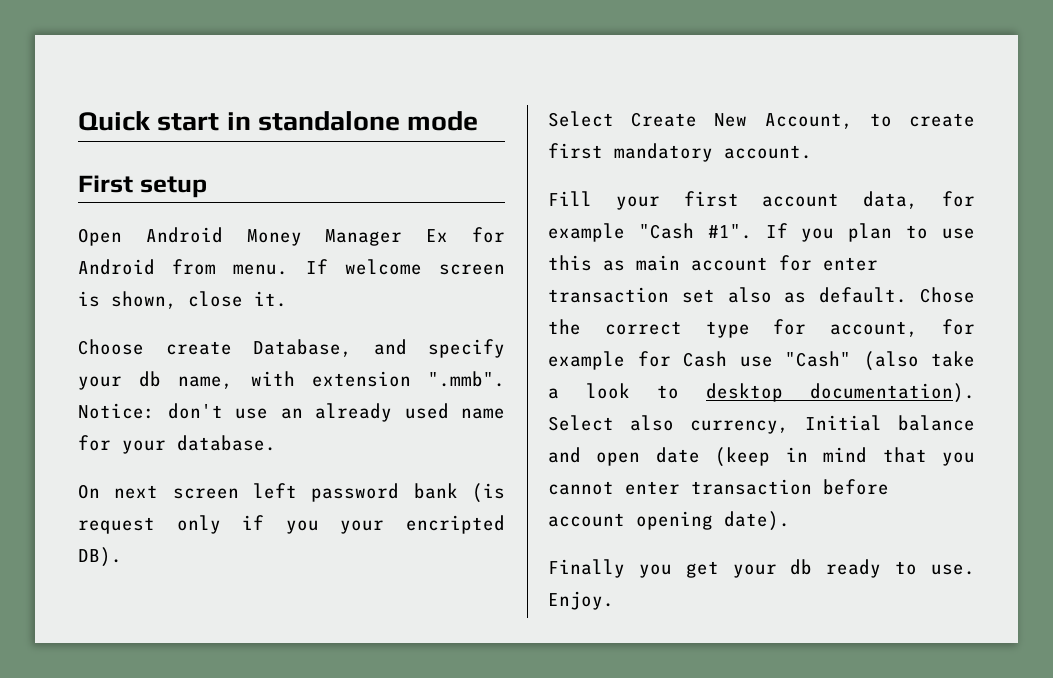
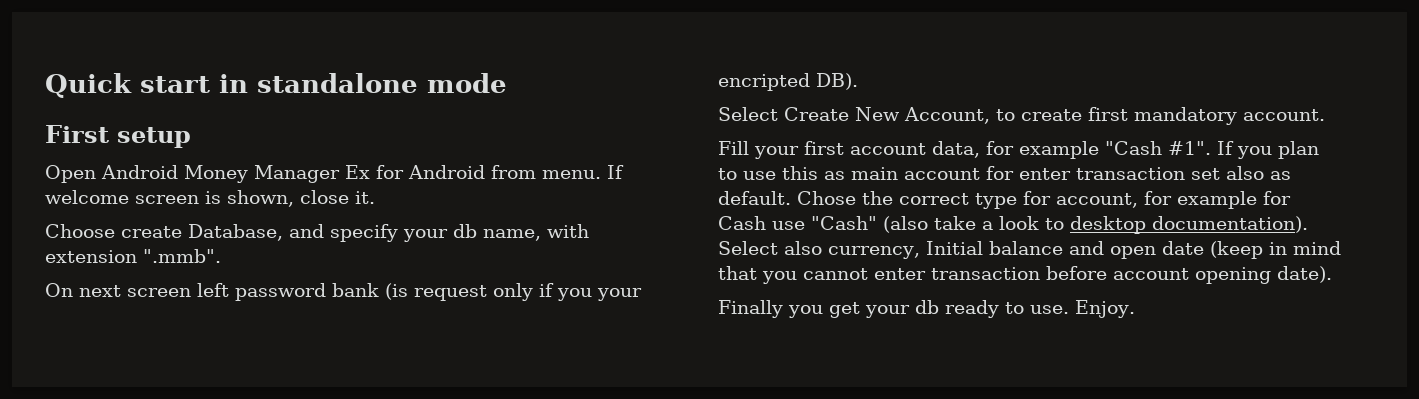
[78,403,505,422] [78,435,276,454] Notice: don't use an already used name for your database. -> (221, 256) none

